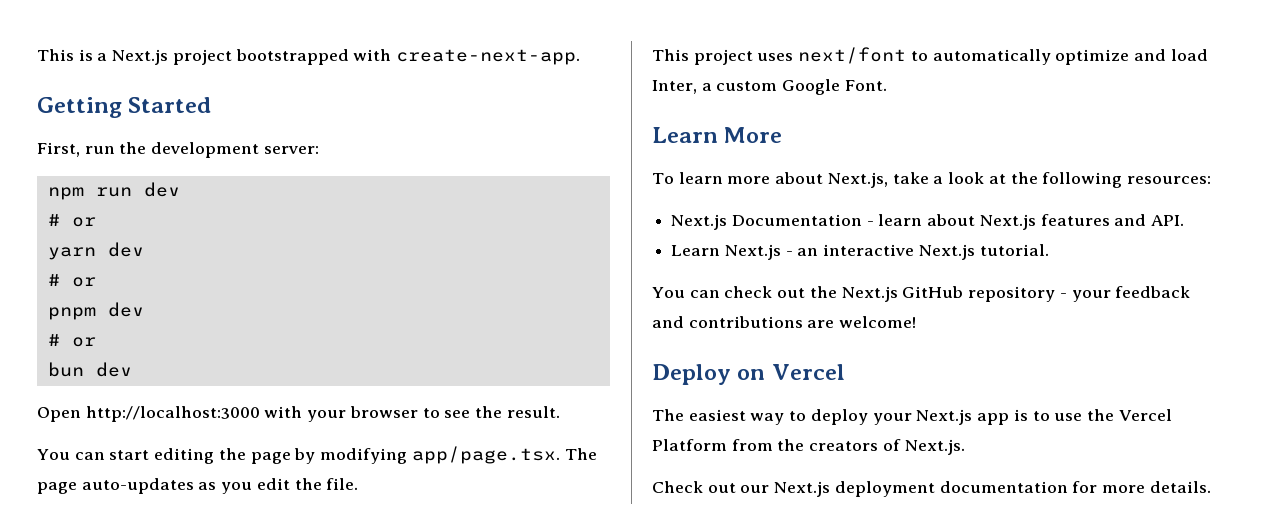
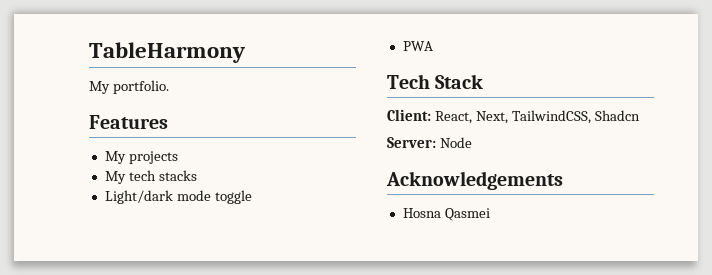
[37,49,581,65] [37,97,212,118] [37,142,319,158] [47,182,180,200] [47,214,96,227] [47,242,144,260] [47,274,96,287] [47,302,144,320] [47,334,96,347] [47,362,132,377] [37,406,560,422] [37,446,597,464] [37,478,359,494] [652,47,1208,65] [652,79,887,95] [652,127,783,143] [652,172,1211,188] [671,214,1185,230] [671,244,1049,260] [652,286,1191,302] [652,316,917,328] [652,364,845,385] [652,409,1172,425] [652,439,965,455] [652,481,1211,497] This is a Next.js project bootstrapped with create-next-app. // Getting Started // First, run the development server: // npm run dev // # or // yarn dev // # or // pnpm dev // # or // bun dev // Open http://localhost:3000 with your browser to see the result. // You can start editing the page by modifying app/page.tsx. The page auto-updates as you edit the file. // This project uses next/font to automatically optimize and load Inter, a custom Google Font. // Learn More // To learn more about Next.js, take a look at the following resources: // Next.js Documentation - learn about Next.js features and API. // Learn Next.js - an interactive Next.js tutorial. // You can check out the Next.js GitHub repository - your feedback and contributions are welcome! // Deploy on Vercel // The easiest way to deploy your Next.js app is to use the Vercel Platform from the creators of Next.js. // Check out our Next.js deployment documentation for more details. -> [89,42,245,63] [89,80,169,94] [89,115,168,129] [104,151,178,164] [104,170,197,184] [104,190,252,204] [402,41,433,51] [387,74,484,89] [387,109,640,124] [387,137,472,148] [386,171,563,190] [402,208,490,221] TableHarmony // My portfolio. // Features // My projects // My tech stacks // Light/dark mode toggle // PWA // Tech Stack // Client: React, Next, TailwindCSS, Shadcn // Server: Node // Acknowledgements // Hosna Qasmei

